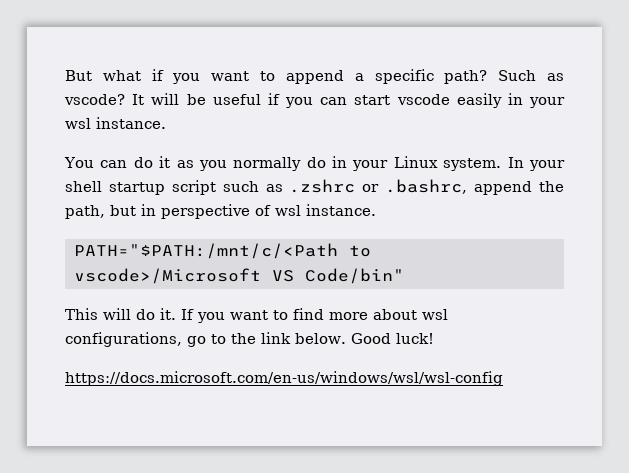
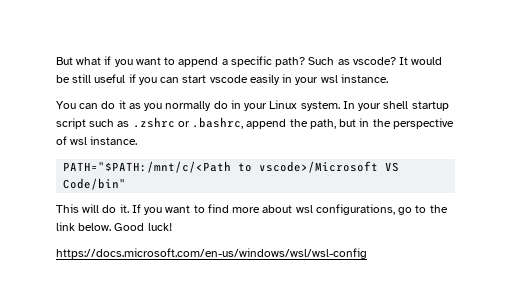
[151,93,206,105] will be -> [411,57,443,65] [56,74,92,83] would be still
(156, 210) none -> [372,119,391,127] the

